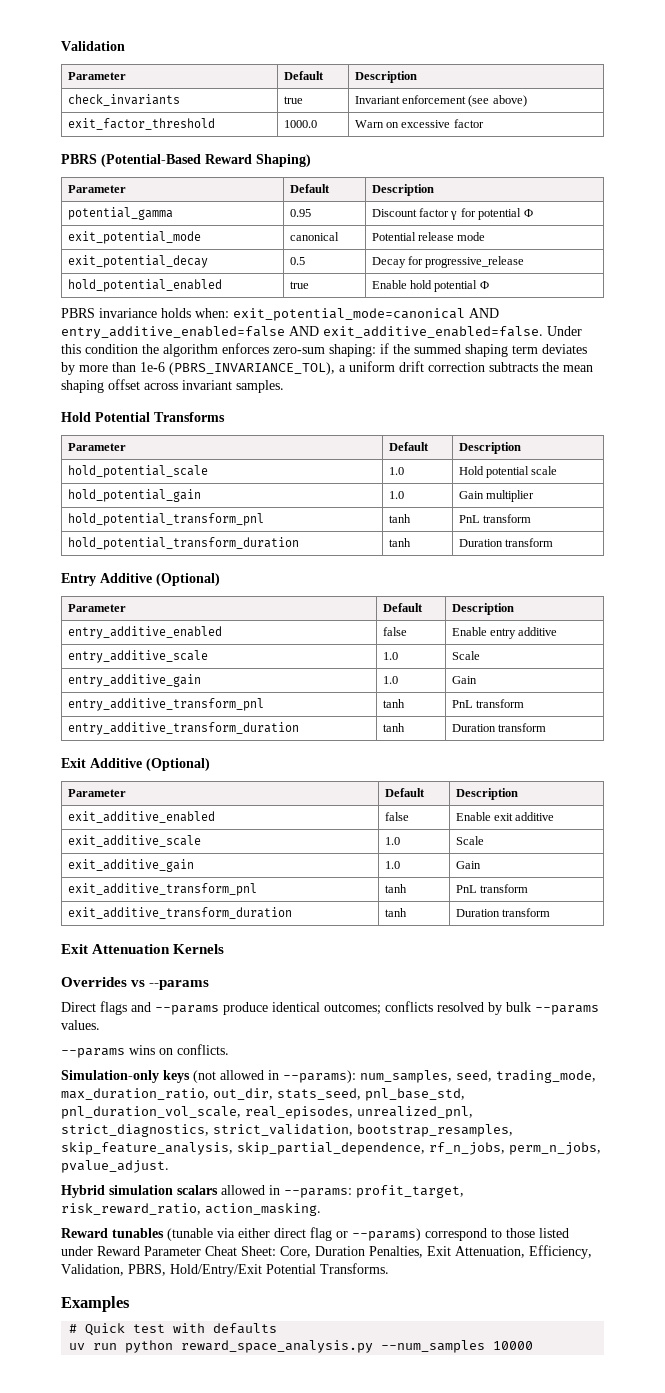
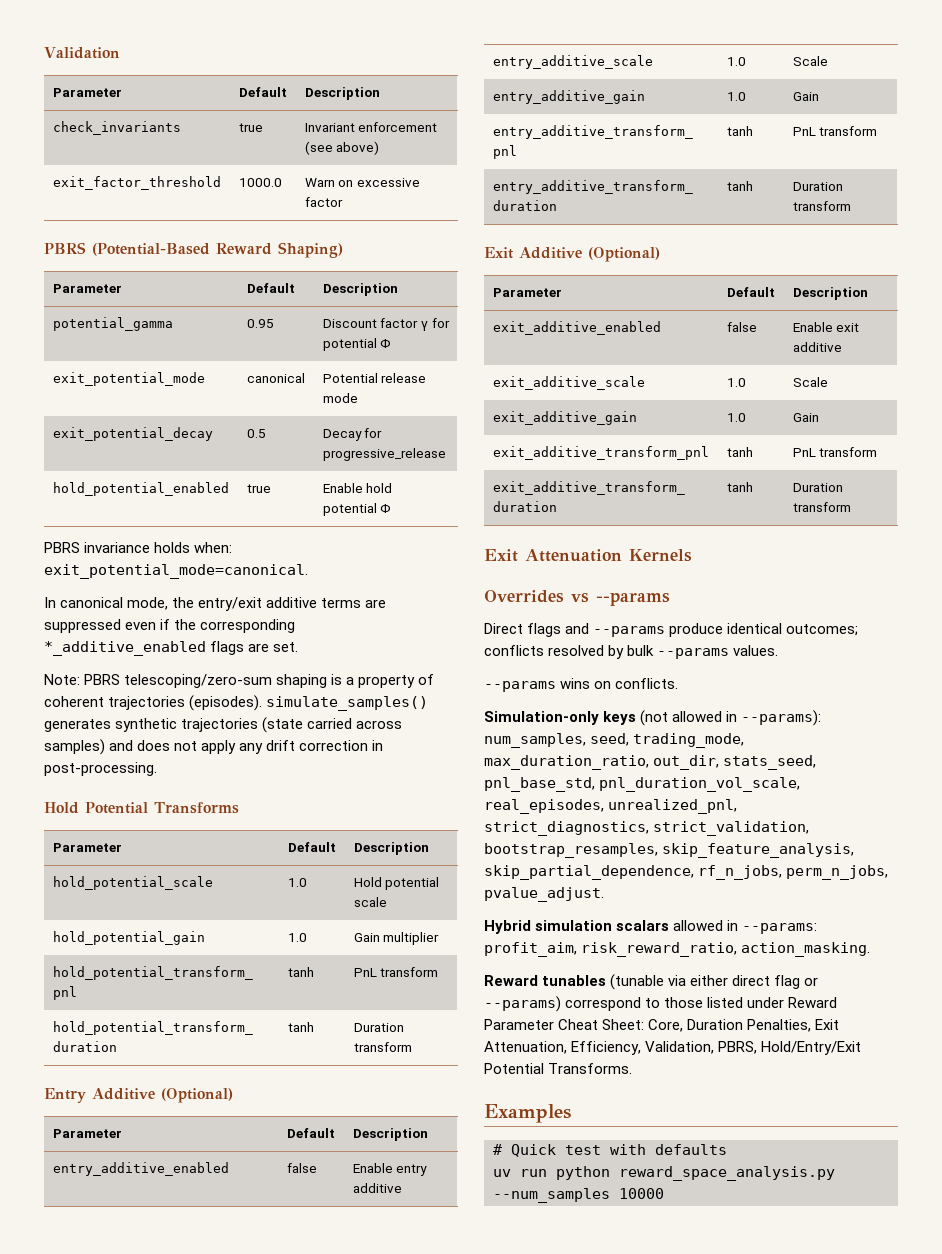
[233,308,499,321] [61,326,582,339] [61,343,587,357] [61,361,593,375] [61,379,284,393] exit_potential_mode=canonical AND entry_additive_enabled=false AND exit_additive_enabled=false. Under this condition the algorithm enforces zero-sum shaping: if the summed shaping term deviates by more than 1e-6 (PBRS_INVARIANCE_TOL), a uniform drift correction subtracts the mean shaping offset across invariant samples. -> [44,564,308,579] [44,597,387,611] [44,619,296,633] [44,641,299,656] [44,674,435,688] [44,695,429,711] [44,717,403,733] [44,739,384,755] [44,762,157,776] exit_potential_mode=canonical. // In canonical mode, the entry/exit additive terms are suppressed even if the corresponding *_additive_enabled flags are set. // Note: PBRS telescoping/zero-sum shaping is a property of coherent trajectories (episodes). simulate_samples() generates synthetic trajectories (state carried across samples) and does not apply any drift correction in post-processing.
[356,1185,464,1198] profit_target, -> [484,942,577,957] profit_aim,

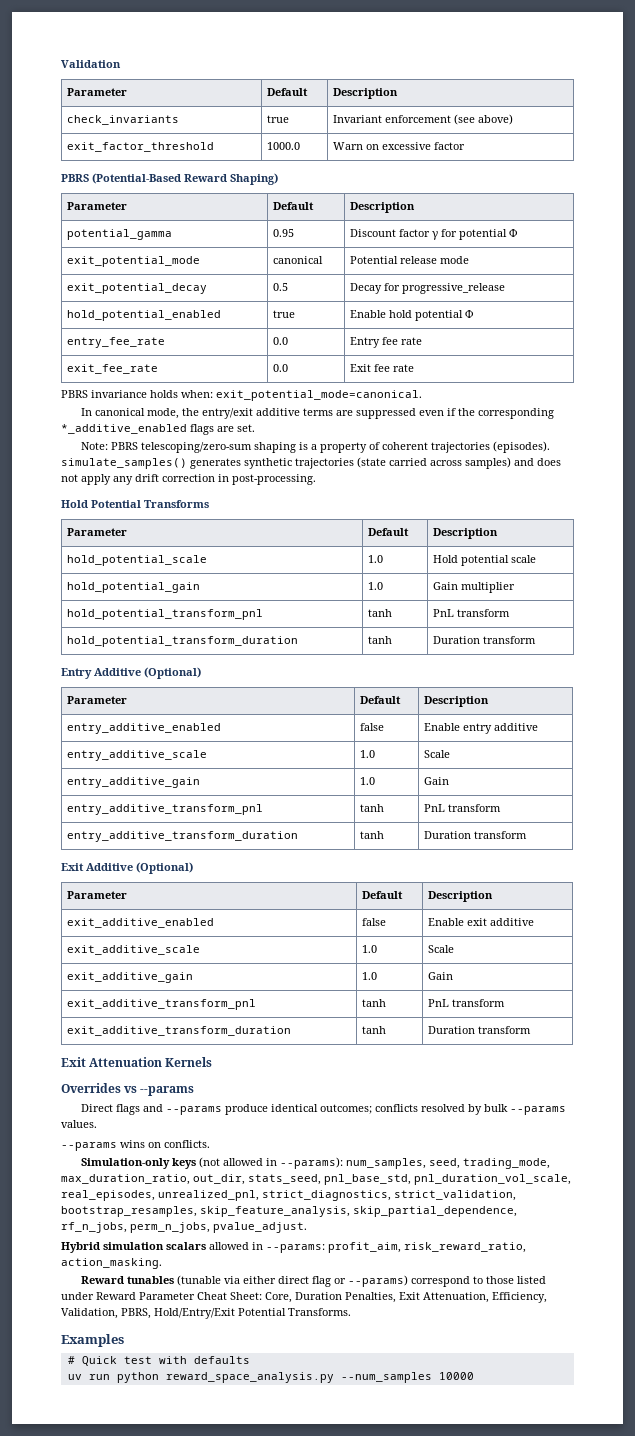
(392, 508) none -> [66,337,165,348] [272,337,288,345] [349,337,422,348] [66,364,158,374] [272,364,288,372] [349,364,414,372] // entry_fee_rate | 0.0 | Entry fee rate // exit_fee_rate | 0.0 | Exit fee rate

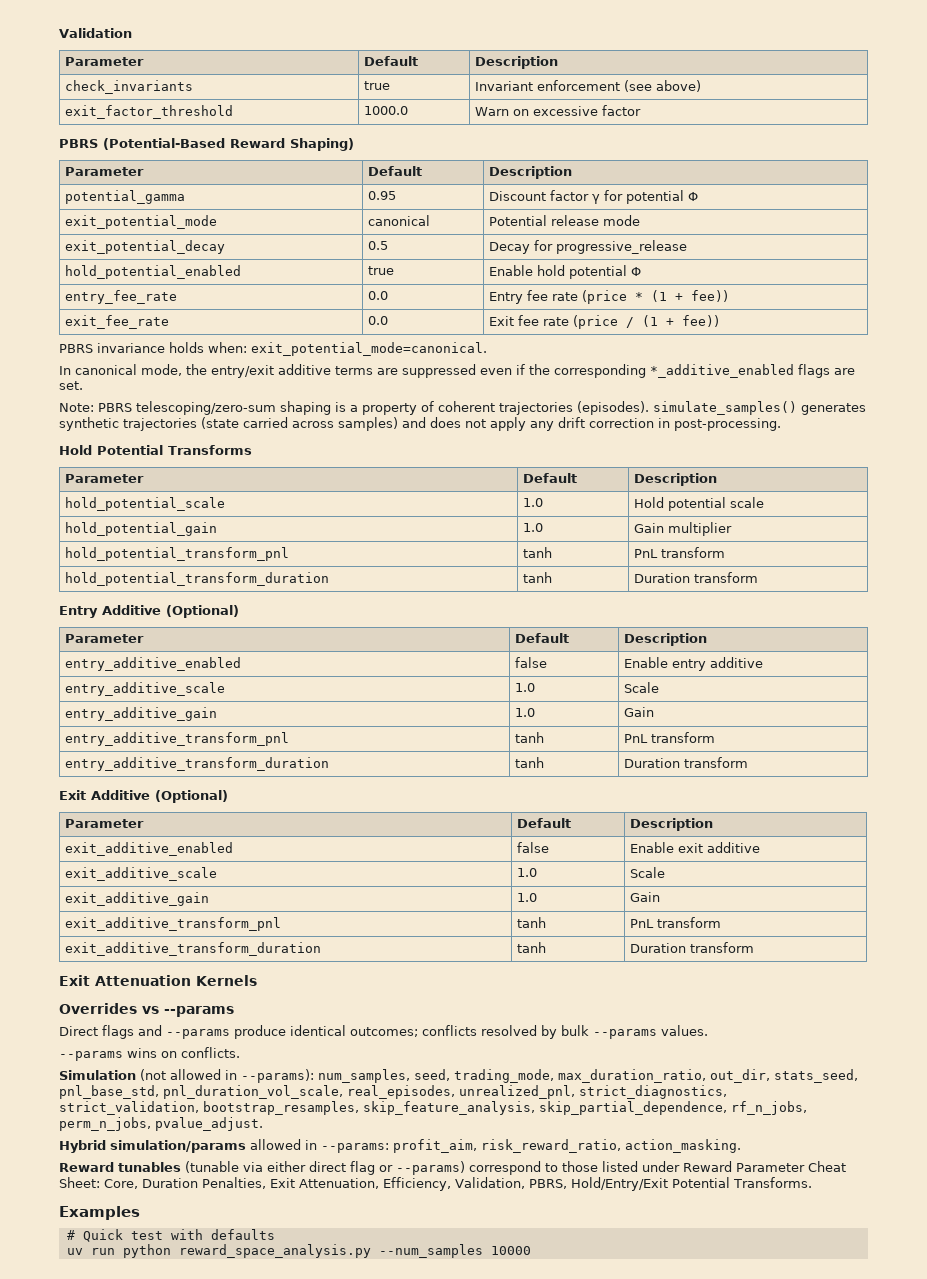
(422, 341) none -> [582,290,729,304] (price * (1 + fee))
(414, 368) none -> [573,315,720,329] (price / (1 + fee))
[80,1158,196,1169] Simulation-only keys -> [59,1070,136,1080] Simulation
[103,1242,206,1250] simulation scalars -> [110,1140,246,1153] simulation/params

